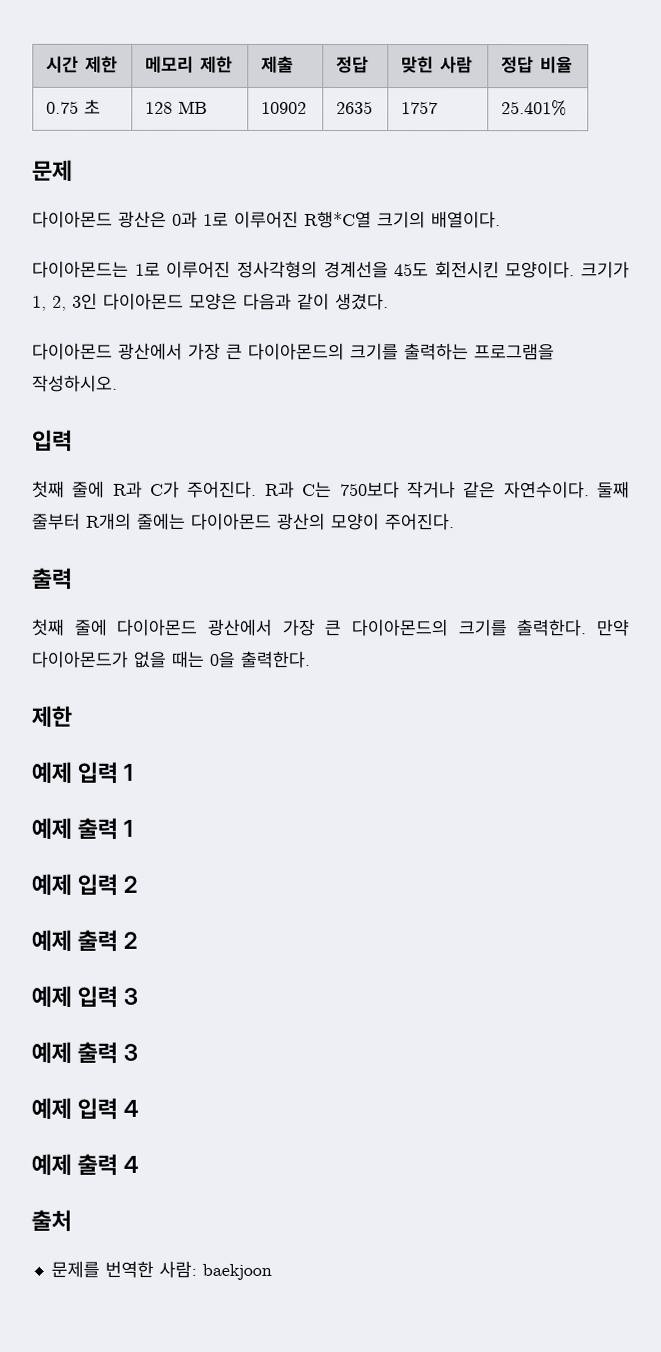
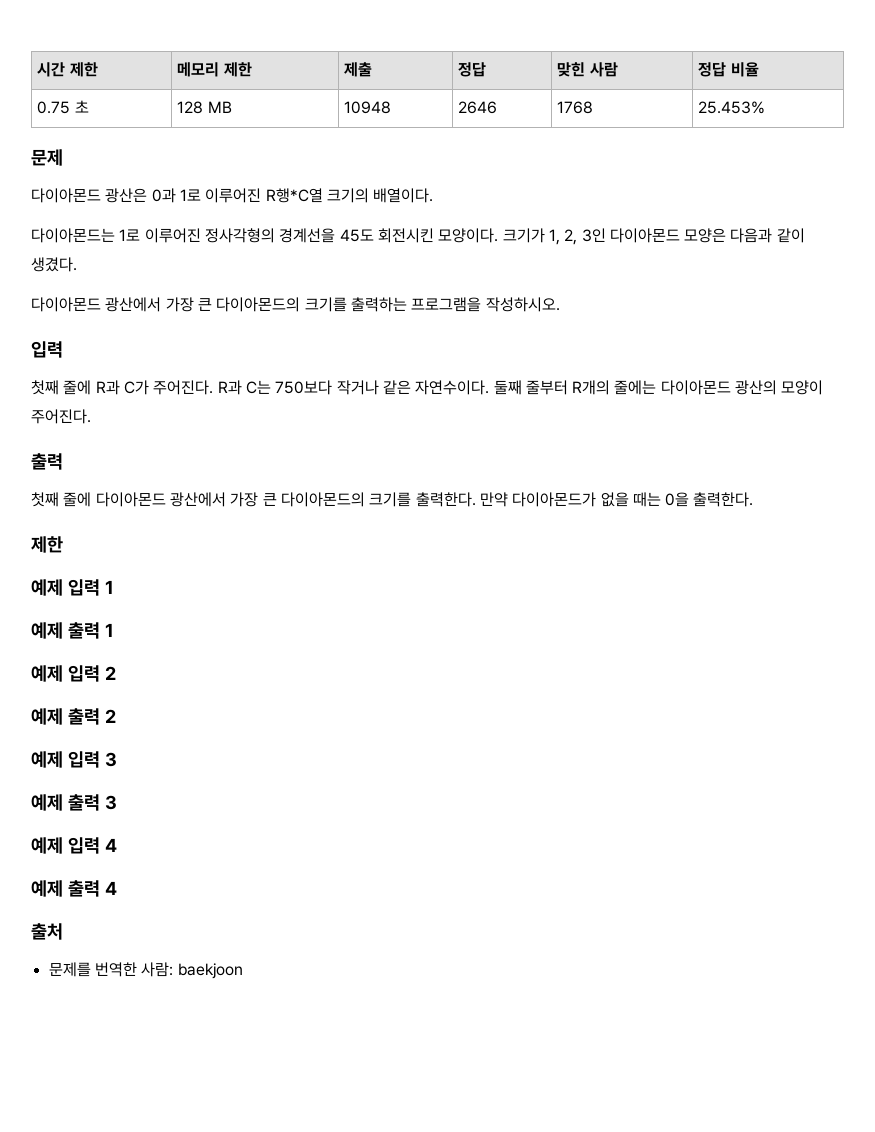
[261,101,308,114] [336,101,374,115] [401,101,439,115] [501,100,568,117] 10902 | 2635 | 1757 | 25.401% -> [344,101,392,114] [458,101,498,114] [557,101,594,114] [698,101,766,114] 10948 | 2646 | 1768 | 25.453%

